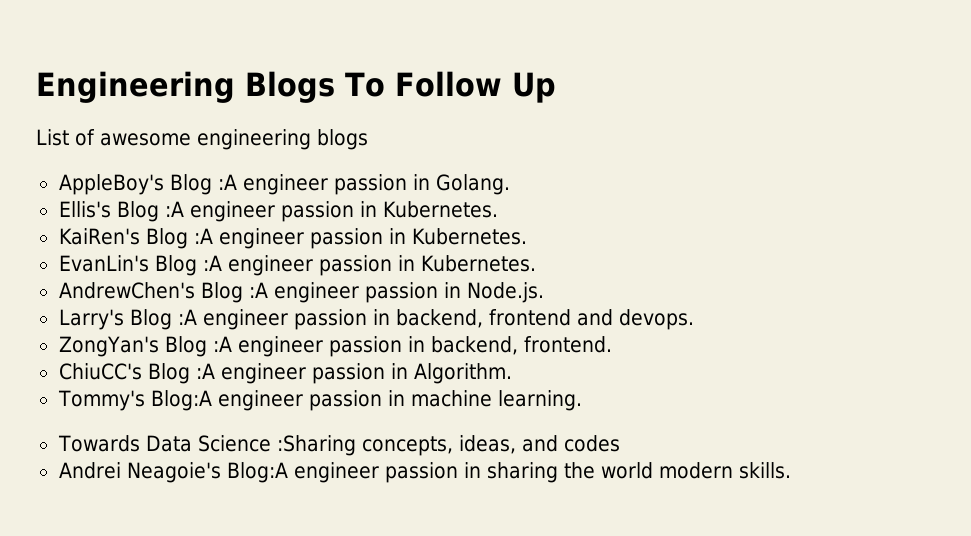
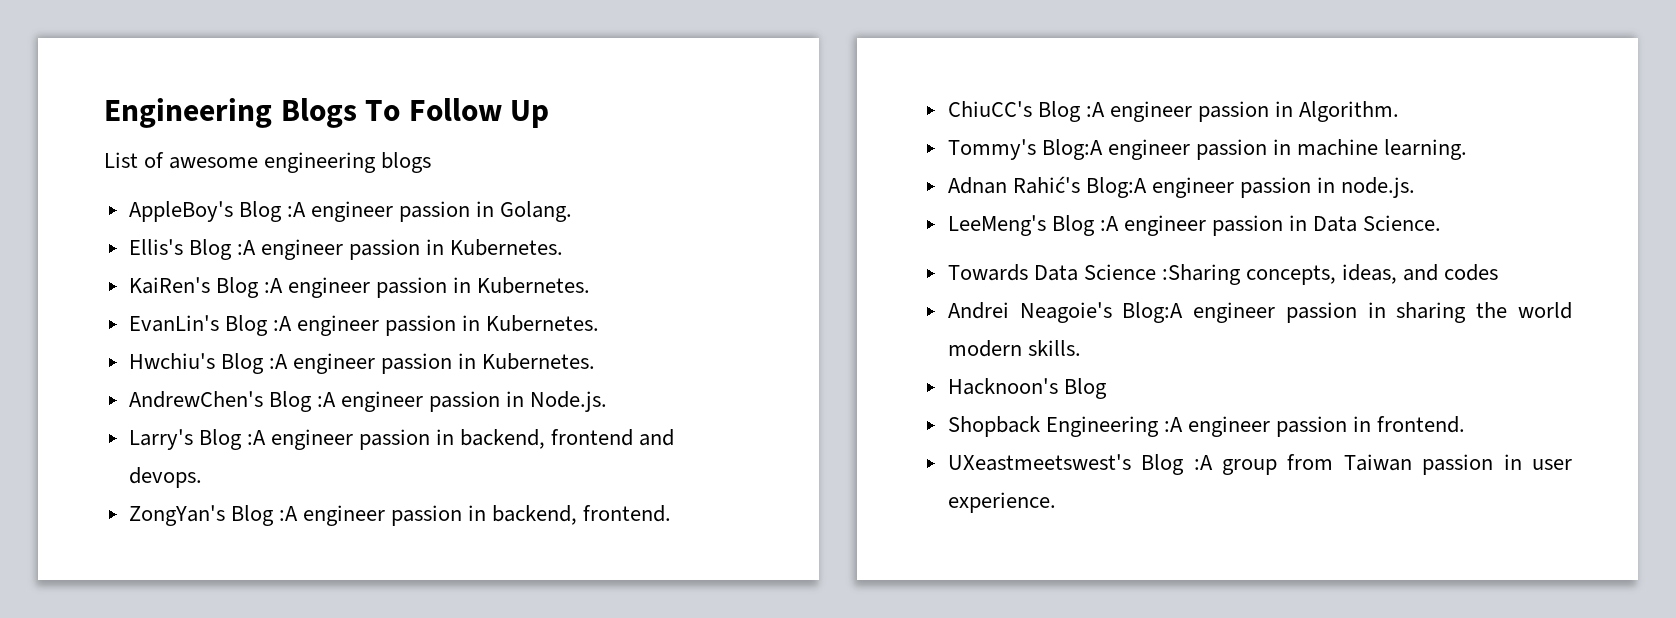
(536, 263) none -> [128,353,596,374] // Hwchiu's Blog :A engineer passion in Kubernetes.
(582, 400) none -> [947,176,1416,198] [947,215,1442,236] // Adnan Rahić's Blog:A engineer passion in node.js. // LeeMeng's Blog :A engineer passion in Data Science.
(791, 470) none -> [947,378,1107,399] [947,416,1466,437] [947,454,1572,475] [947,492,1056,513] // Hacknoon's Blog // Shopback Engineering :A engineer passion in frontend. // UXeastmeetswest's Blog :A group from Taiwan passion in user experience.

